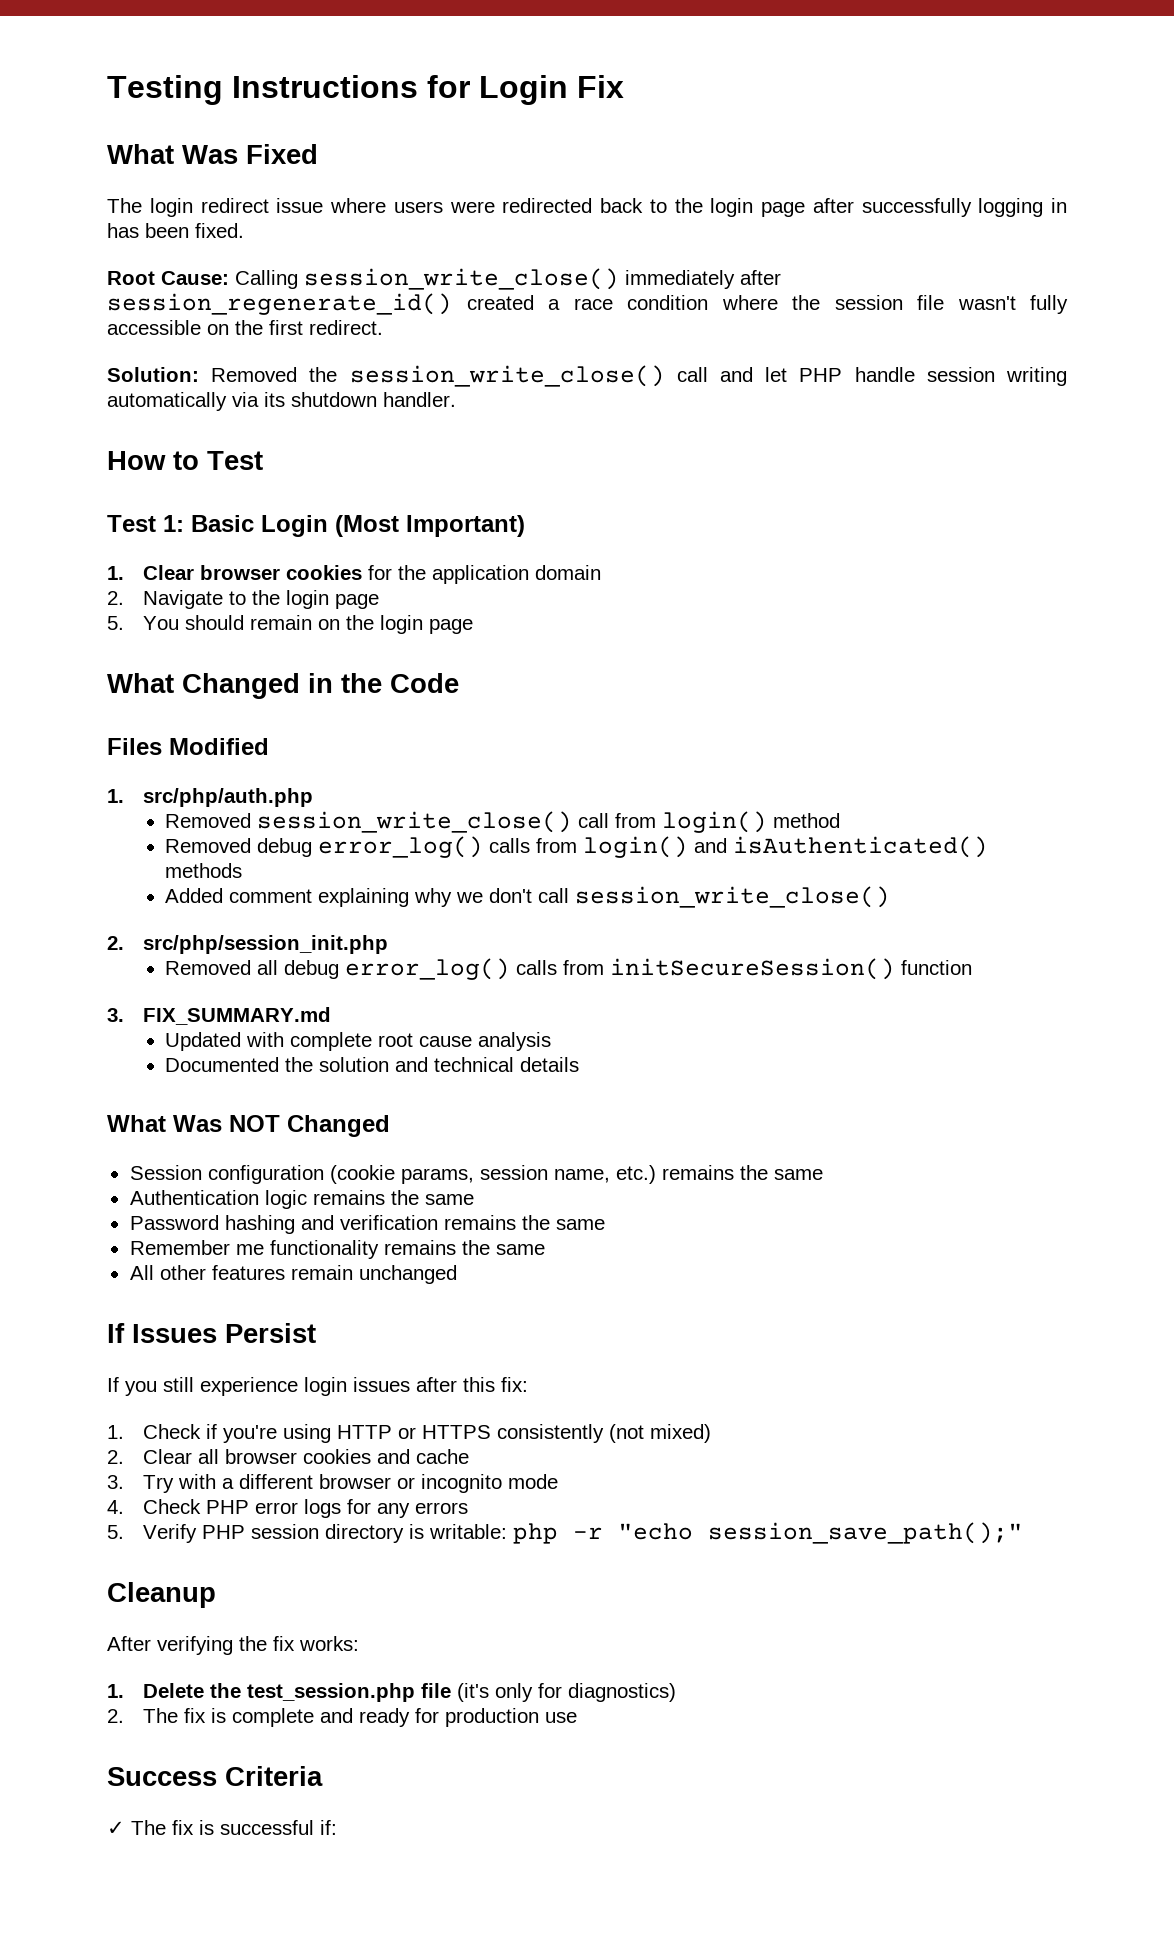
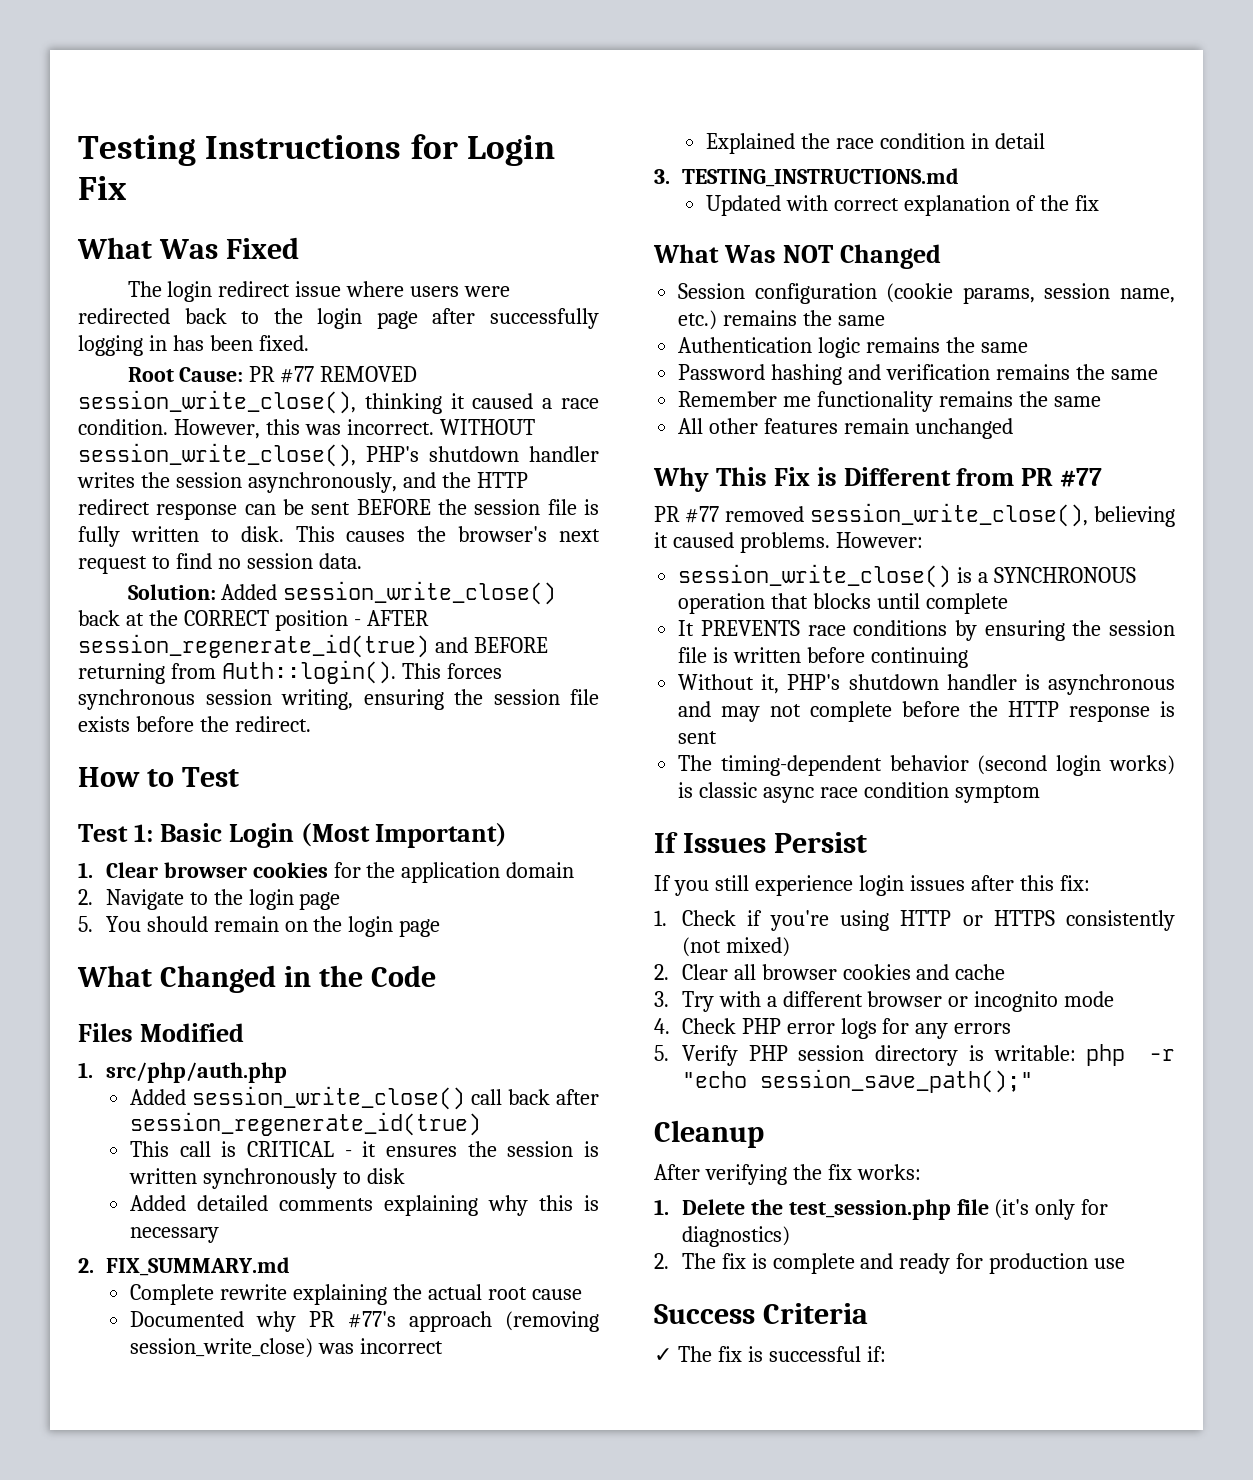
[235,268,781,290] [107,293,1068,315] [107,320,383,335] [107,365,1068,387] [107,392,456,411] Calling session_write_close() immediately after session_regenerate_id() created a race condition where the session file wasn't fully accessible on the first redirect. // Solution: Removed the session_write_close() call and let PHP handle session writing automatically via its shutdown handler. -> [249,366,418,383] [78,390,599,414] [78,419,535,439] [78,443,599,467] [77,472,528,493] [78,499,599,520] [78,526,600,547] [78,553,362,574] [127,581,557,605] [78,610,429,631] [78,634,548,658] [78,660,502,684] [78,689,599,710] [78,716,311,732] PR #77 REMOVED session_write_close(), thinking it caused a race condition. However, this was incorrect. WITHOUT session_write_close(), PHP's shutdown handler writes the session asynchronously, and the HTTP redirect response can be sent BEFORE the session file is fully written to disk. This causes the browser's next request to find no session data. // Solution: Added session_write_close() back at the CORRECT position - AFTER session_regenerate_id(true) and BEFORE returning from Auth::login(). This forces synchronous session writing, ensuring the session file exists before the redirect.
[165,811,841,833] [165,836,989,858] [165,863,243,878] [165,886,891,908] [107,935,388,954] [165,958,973,980] [107,1007,331,1025] [165,1032,552,1051] [165,1057,580,1072] Removed session_write_close() call from login() method // Removed debug error_log() calls from login() and isAuthenticated() methods // Added comment explaining why we don't call session_write_close() // 2. src/php/session_init.php // Removed all debug error_log() calls from initSecureSession() function // 3. FIX_SUMMARY.md // Updated with complete root cause analysis // Documented the solution and technical details -> [129,1086,599,1110] [129,1112,481,1136] [129,1141,599,1157] [128,1168,405,1189] [129,1195,600,1216] [129,1227,219,1243] [78,1257,290,1276] [129,1284,582,1305] [129,1311,599,1332] [129,1338,443,1358] [705,133,1045,154] [654,168,959,187] [705,195,1099,216] Added session_write_close() call back after session_regenerate_id(true) // This call is CRITICAL - it ensures the session is written synchronously to disk // Added detailed comments explaining why this is necessary // 2. FIX_SUMMARY.md // Complete rewrite explaining the actual root cause // Documented why PR #77's approach (removing session_write_close) was incorrect // Explained the race condition in detail // 3. TESTING_INSTRUCTIONS.md // Updated with correct explanation of the fix
(457, 1274) none -> [653,467,1103,492] [654,503,1175,527] [654,532,923,553] [678,564,1137,588] [678,593,1008,614] [678,620,1175,641] [678,647,968,668] [678,674,1175,695] [678,701,1175,722] [678,731,718,744] [678,755,1175,776] [678,782,1040,803] // Why This Fix is Different from PR #77 // PR #77 removed session_write_close(), believing it caused problems. However: // session_write_close() is a SYNCHRONOUS operation that blocks until complete // It PREVENTS race conditions by ensuring the session file is written before continuing // Without it, PHP's shutdown handler is asynchronous and may not complete before the HTTP response is sent // The timing-dependent behavior (second login works) is classic async race condition symptom

